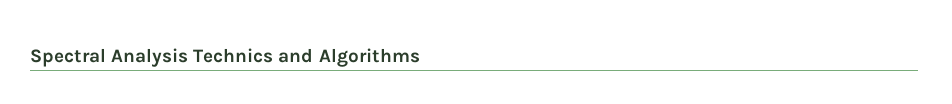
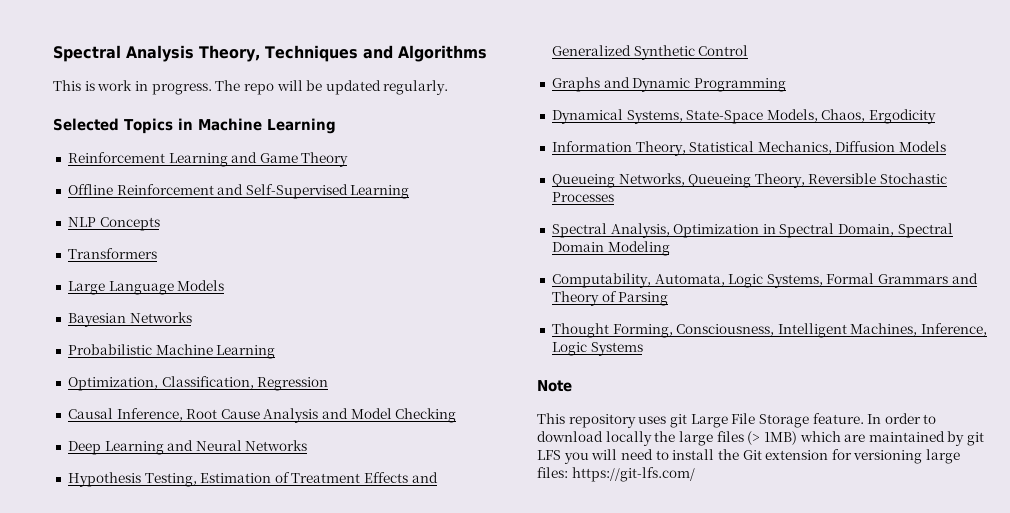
[193,48,274,63] Technics -> [199,45,358,62] Theory, Techniques
(420, 57) none -> [53,80,449,95] [53,118,336,134] [67,152,349,167] [67,184,410,199] [67,217,160,231] [67,248,157,259] [67,280,225,295] [67,312,192,327] [67,344,276,359] [67,376,329,391] [67,408,457,423] [67,440,308,455] [67,472,438,487] [551,45,749,60] [551,77,786,92] [551,109,937,124] [551,141,947,156] [551,173,948,188] [551,192,614,202] [551,223,953,238] [551,241,670,256] [551,273,978,288] [551,291,669,306] [551,323,988,338] [551,342,643,356] [537,380,572,392] [537,413,937,428] [537,431,985,446] [537,449,961,464] [537,467,695,482] // This is work in progress. The repo will be updated regularly. // Selected Topics in Machine Learning // Reinforcement Learning and Game Theory // Offline Reinforcement and Self-Supervised Learning // NLP Concepts // Transformers // Large Language Models // Bayesian Networks // Probabilistic Machine Learning // Optimization, Classification, Regression // Causal Inference, Root Cause Analysis and Model Checking // Deep Learning and Neural Networks // Hypothesis Testing, Estimation of Treatment Effects and Generalized Synthetic Control // Graphs and Dynamic Programming // Dynamical Systems, State-Space Models, Chaos, Ergodicity // Information Theory, Statistical Mechanics, Diffusion Models // Queueing Networks, Queueing Theory, Reversible Stochastic Processes // Spectral Analysis, Optimization in Spectral Domain, Spectral Domain Modeling // Computability, Automata, Logic Systems, Formal Grammars and Theory of Parsing // Thought Forming, Consciousness, Intelligent Machines, Inference, Logic Systems // Note // This repository uses git Large File Storage feature. In order to download locally the large files (> 1MB) which are maintained by git LFS you will need to install the Git extension for versioning large files: https://git-lfs.com/

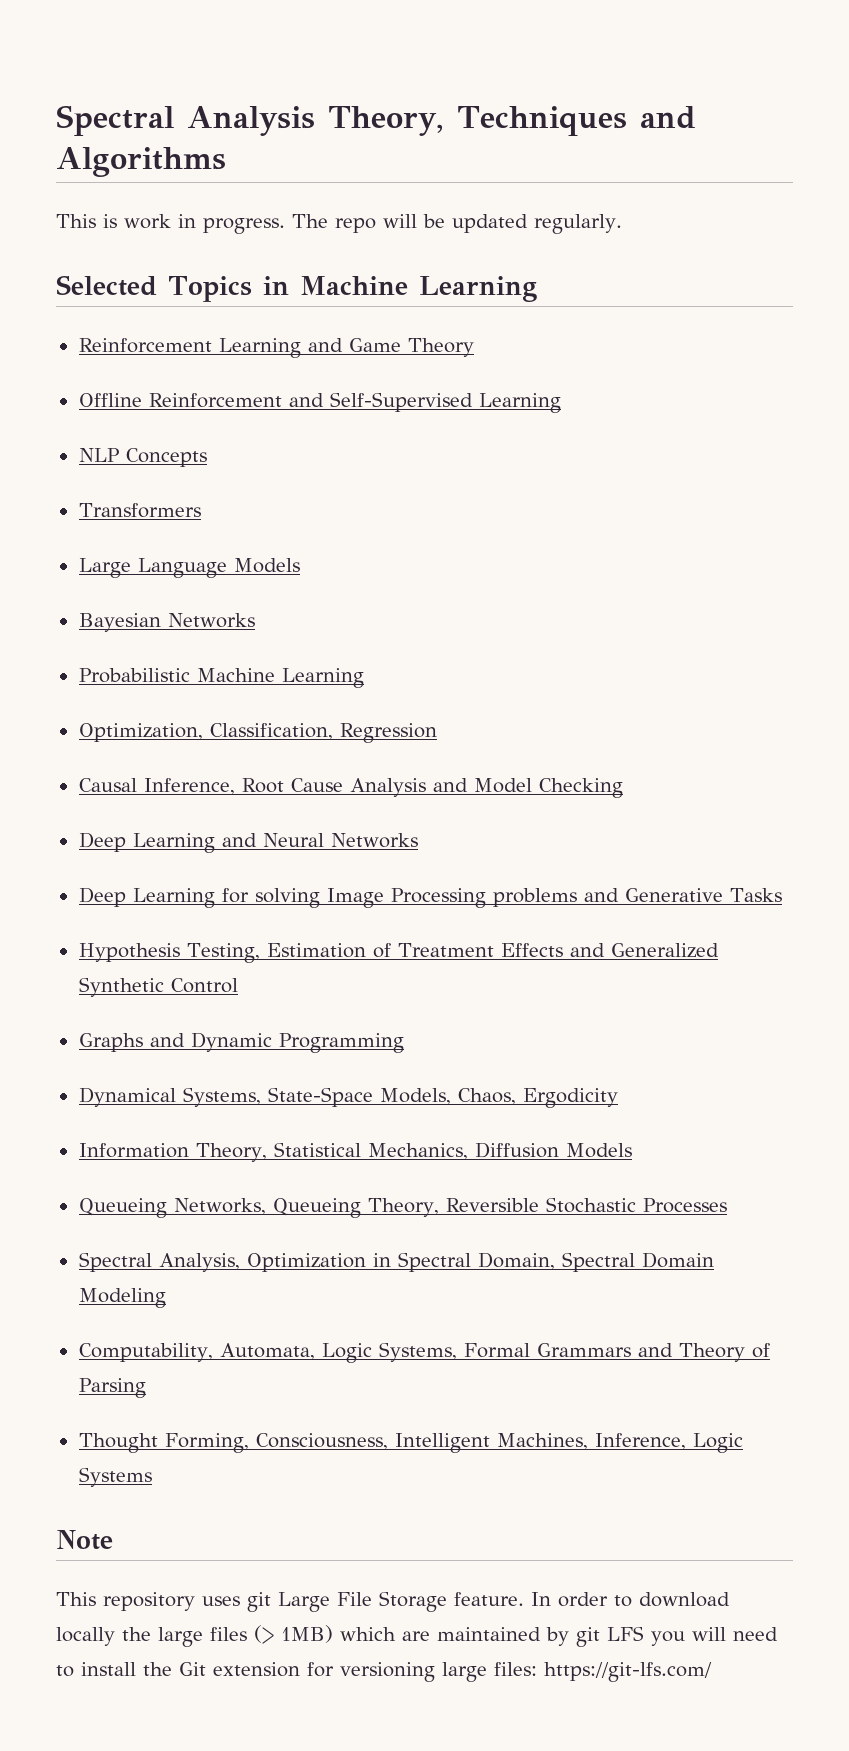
(308, 445) none -> [78,887,782,908] // Deep Learning for solving Image Processing problems and Generative Tasks

